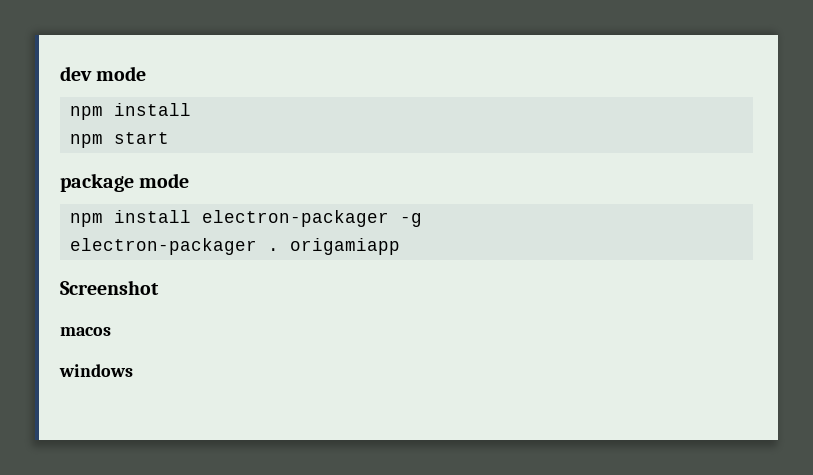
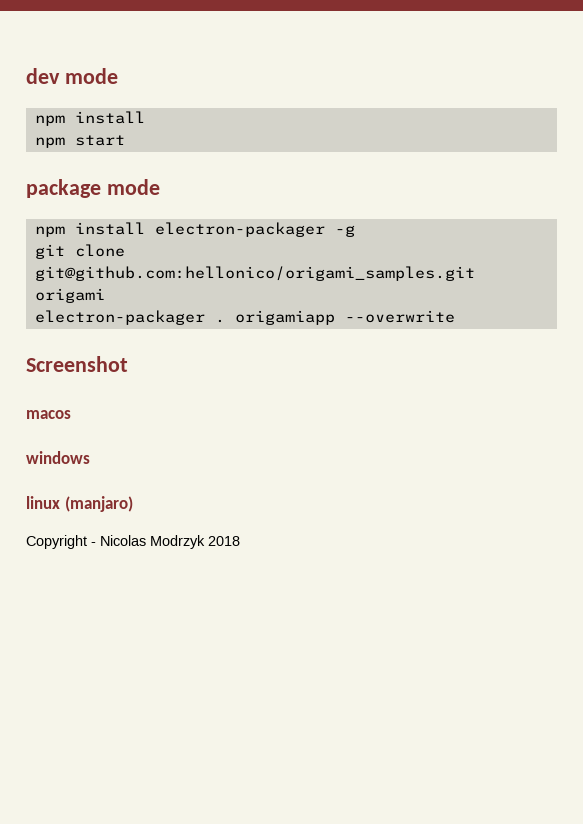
(423, 220) none -> [34,244,125,259] [34,266,475,281] [34,288,105,303] // git clone git@github.com:hellonico/origami_samples.git origami
(401, 246) none -> [344,310,455,323] --overwrite
(133, 370) none -> [26,496,133,512] [26,535,240,549] // linux (manjaro) // Copyright - Nicolas Modrzyk 2018

